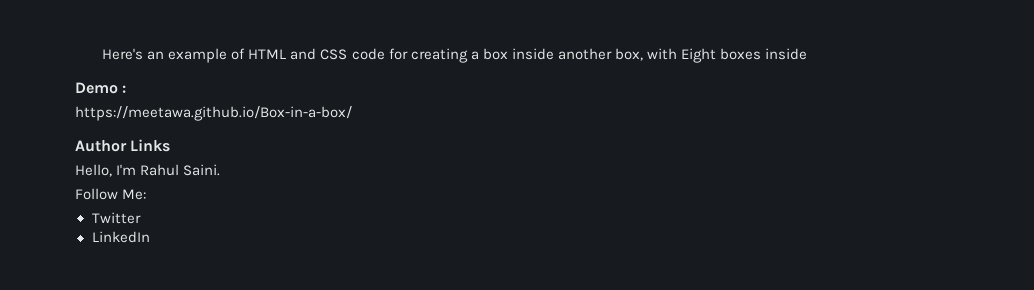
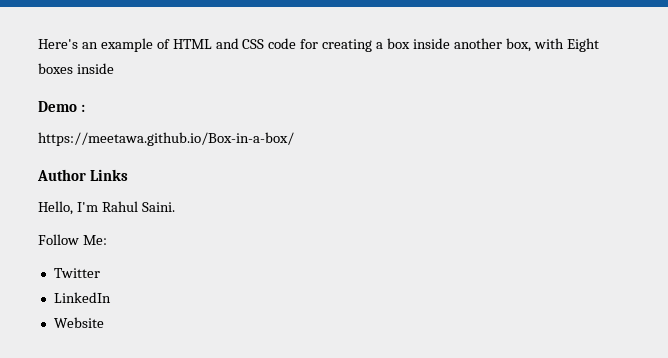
(150, 237) none -> [53,317,104,328] // Website

